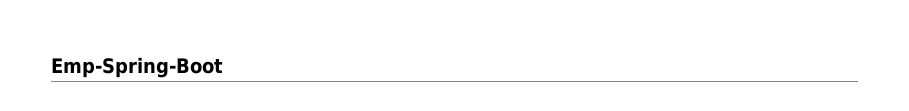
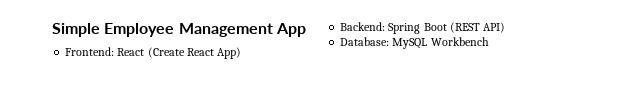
[51,57,223,78] Emp-Spring-Boot -> [52,23,306,37] [65,47,242,59] [340,22,506,34] [340,37,489,49] Simple Employee Management App // Frontend: React (Create React App) // Backend: Spring Boot (REST API) // Database: MySQL Workbench

